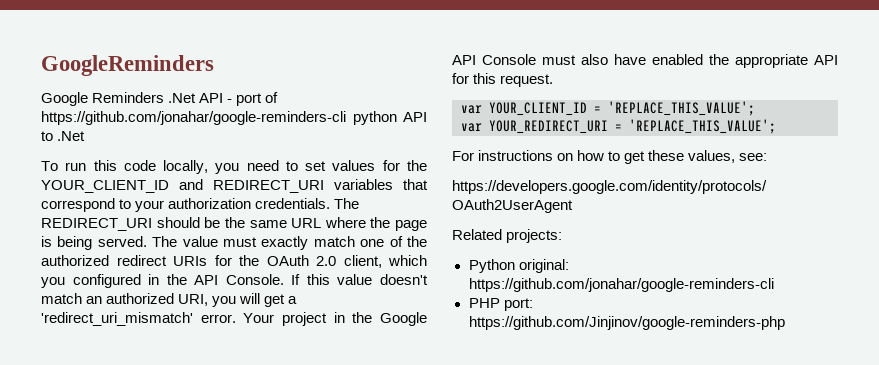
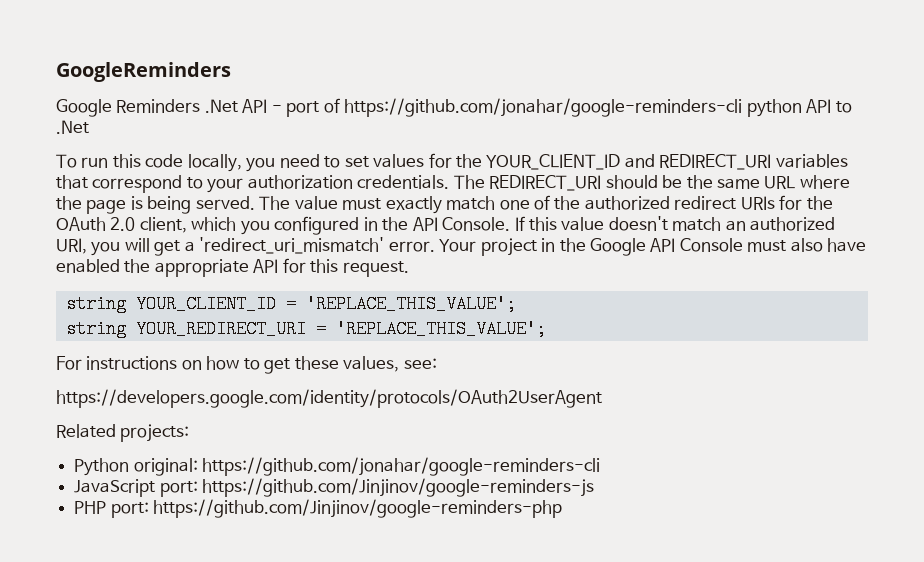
[461,105,482,114] var -> [65,295,126,313] string
[461,123,482,132] var -> [65,320,126,338] string
(774, 285) none -> [74,478,595,497] // JavaScript port: https://github.com/Jinjinov/google-reminders-js

